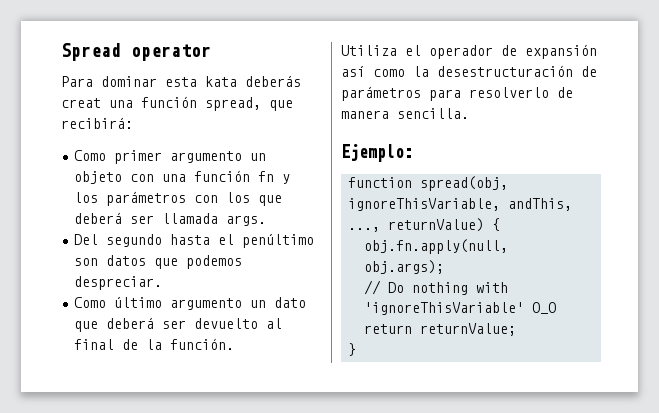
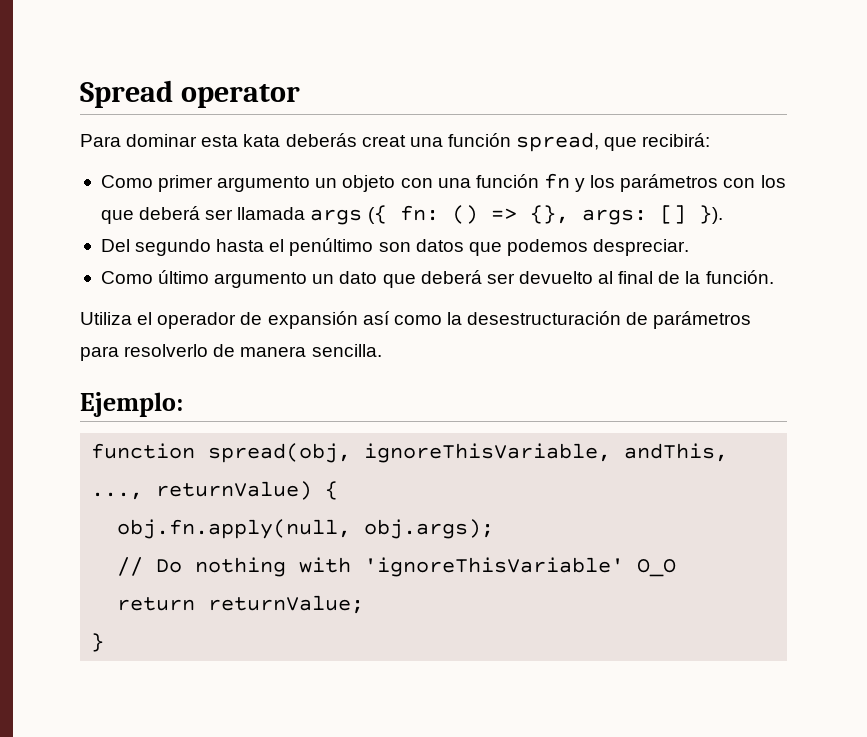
[226,215,267,226] args. -> [310,205,723,225] args ({ fn: () => {}, args: [] }).

